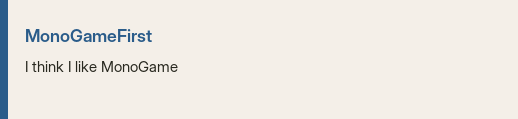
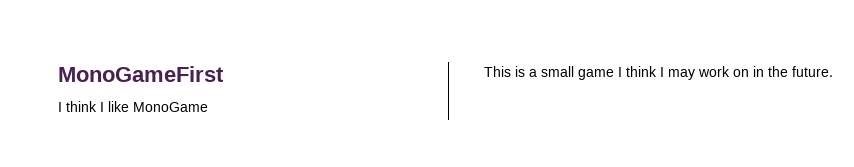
(179, 66) none -> [483,66,833,80] // This is a small game I think I may work on in the future.

